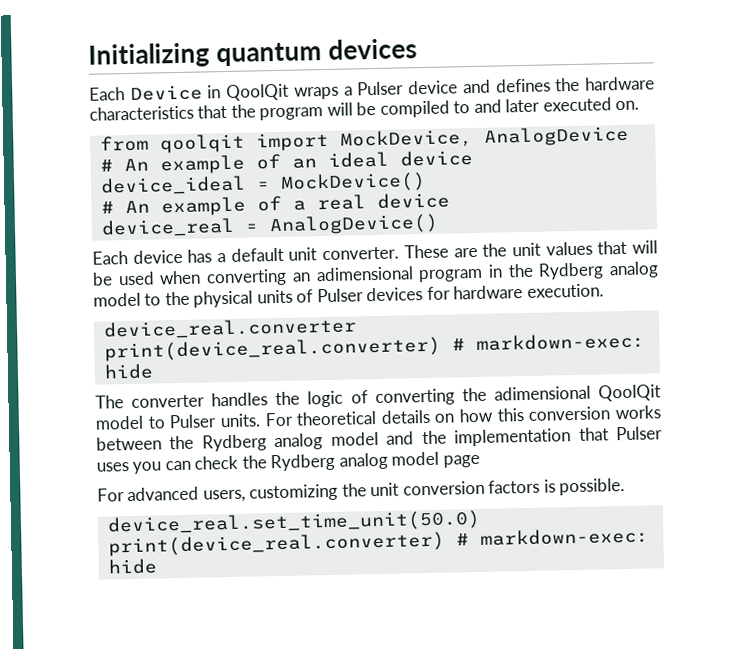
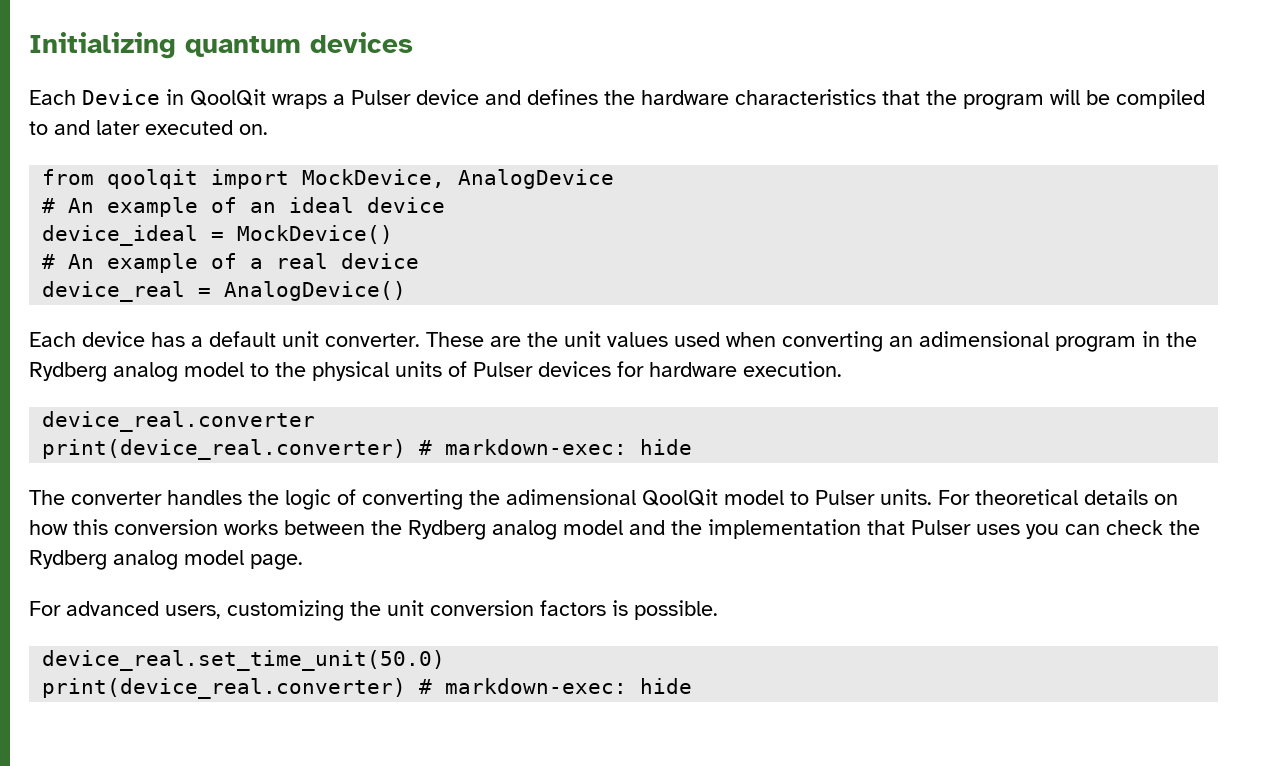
[597,240,658,255] [92,272,113,286] that will be -> (668, 339) none
[442,454,480,468] page -> [250,554,303,570] page.

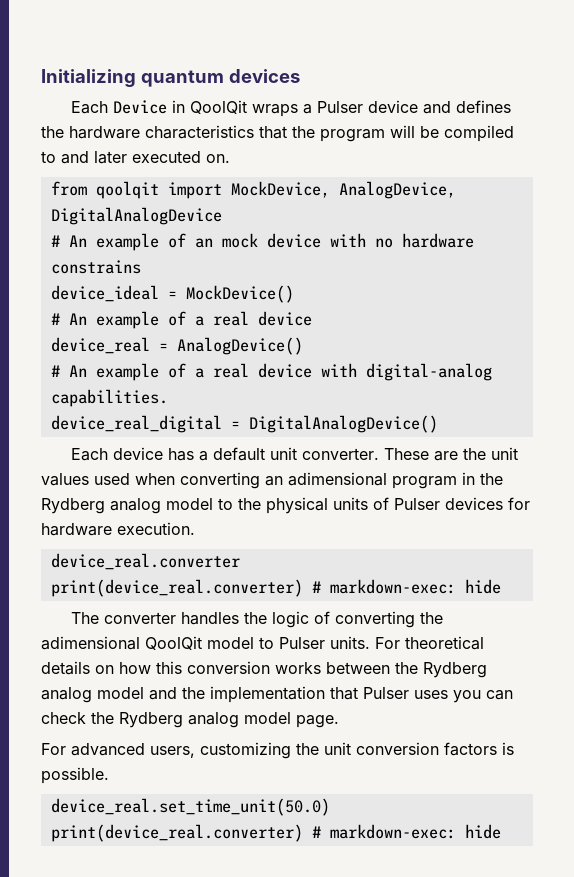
[458,169,615,189] AnalogDevice -> [338,181,456,199] [50,207,222,225] AnalogDevice, DigitalAnalogDevice
[289,197,446,213] ideal device -> [221,233,474,248] [50,260,141,274] mock device with no hardware constrains
(407, 291) none -> [50,363,492,381] [50,389,168,407] [50,415,438,433] // # An example of a real device with digital-analog capabilities. // device_real_digital = DigitalAnalogDevice()

